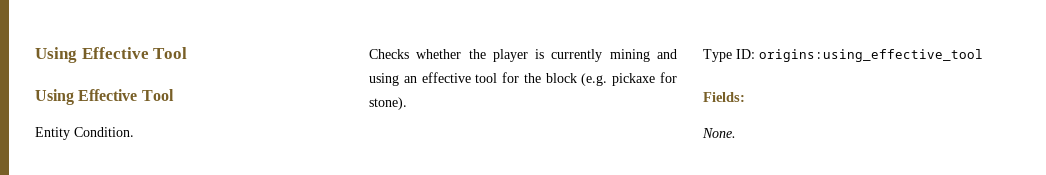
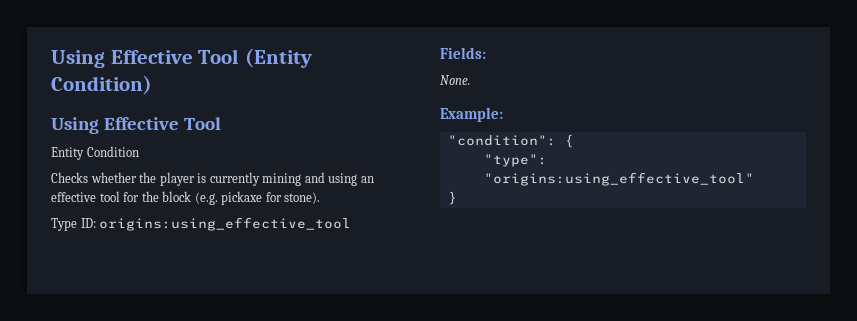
[35,47,188,63] Using Effective Tool -> [51,48,312,68] [51,75,152,95] Using Effective Tool (Entity Condition)
[74,127,134,137] Condition. -> [86,146,139,157] Condition
(736, 133) none -> [440,107,503,122] [447,134,574,148] [483,154,547,167] [483,172,754,186] [447,191,457,205] // Example: // "condition": { // "type": "origins:using_effective_tool" // }

